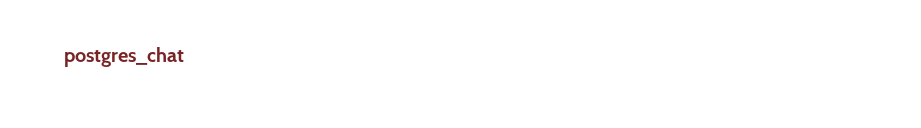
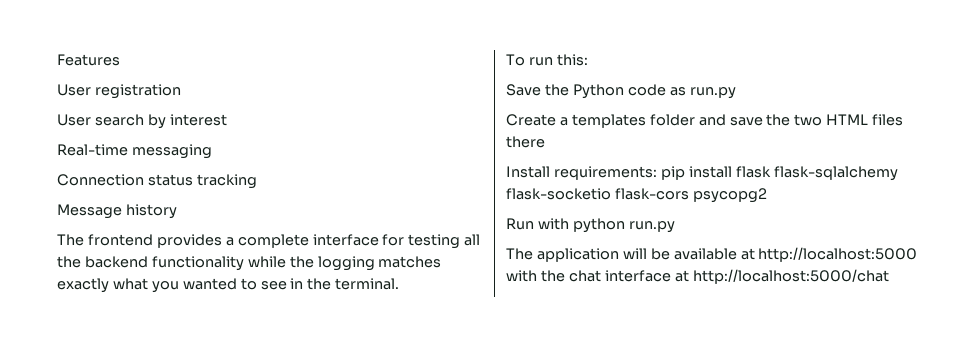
[64,47,184,67] postgres_chat -> [57,54,120,66] [57,84,181,99] [57,114,227,129] [57,144,212,159] [57,174,257,189] [57,204,177,219] [57,234,481,249] [57,256,442,271] [57,278,400,293] [506,54,588,66] [506,84,736,99] [506,114,904,128] [506,136,545,148] [506,166,898,181] [506,188,767,203] [506,218,675,233] [506,247,918,262] [506,269,889,284] Features // User registration // User search by interest // Real-time messaging // Connection status tracking // Message history // The frontend provides a complete interface for testing all the backend functionality while the logging matches exactly what you wanted to see in the terminal. // To run this: // Save the Python code as run.py // Create a templates folder and save the two HTML files there // Install requirements: pip install flask flask-sqlalchemy flask-socketio flask-cors psycopg2 // Run with python run.py // The application will be available at http://localhost:5000 with the chat interface at http://localhost:5000/chat

